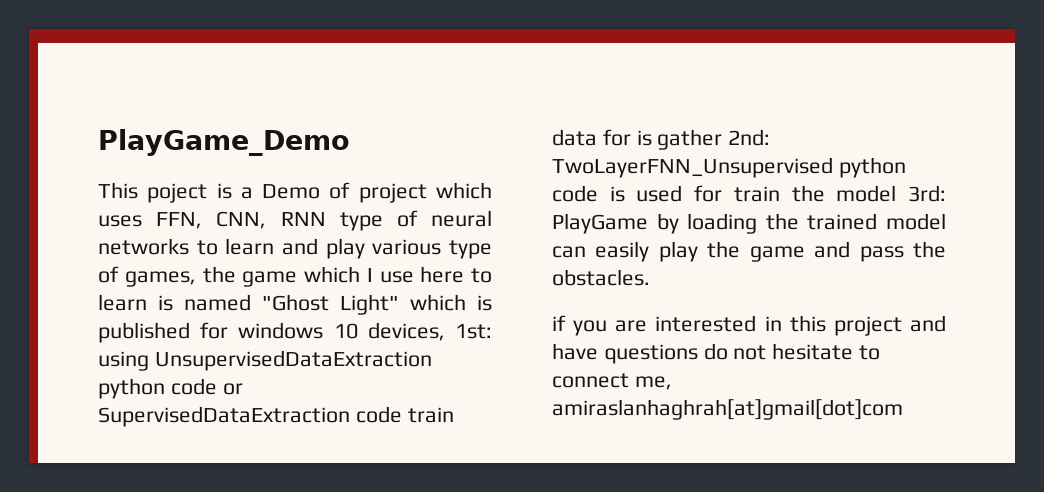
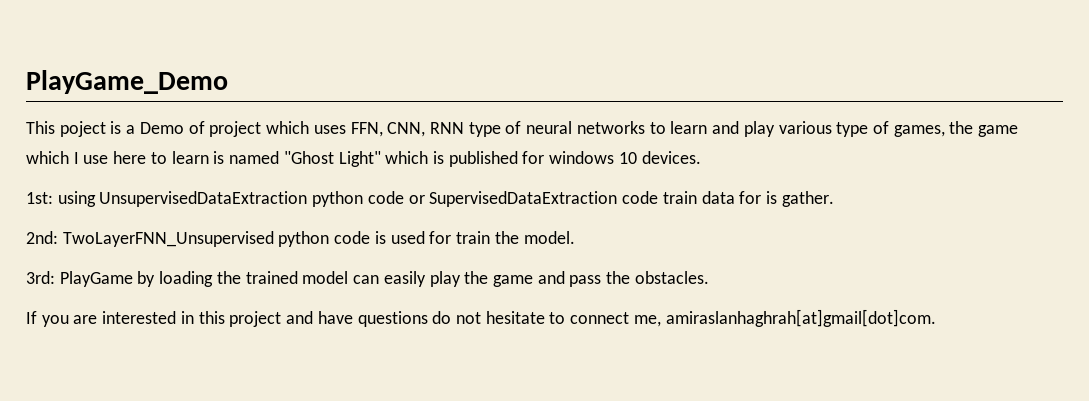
[367,322,445,341] devices, -> [641,151,701,164] devices. //
[657,129,723,150] gather -> [781,191,834,207] gather. //
[836,185,897,202] model -> [523,231,575,244] model. //
[552,315,566,331] if -> [26,311,37,324] If
[552,399,903,420] amiraslanhaghrah[at]gmail[dot]com -> [665,309,936,327] amiraslanhaghrah[at]gmail[dot]com.

